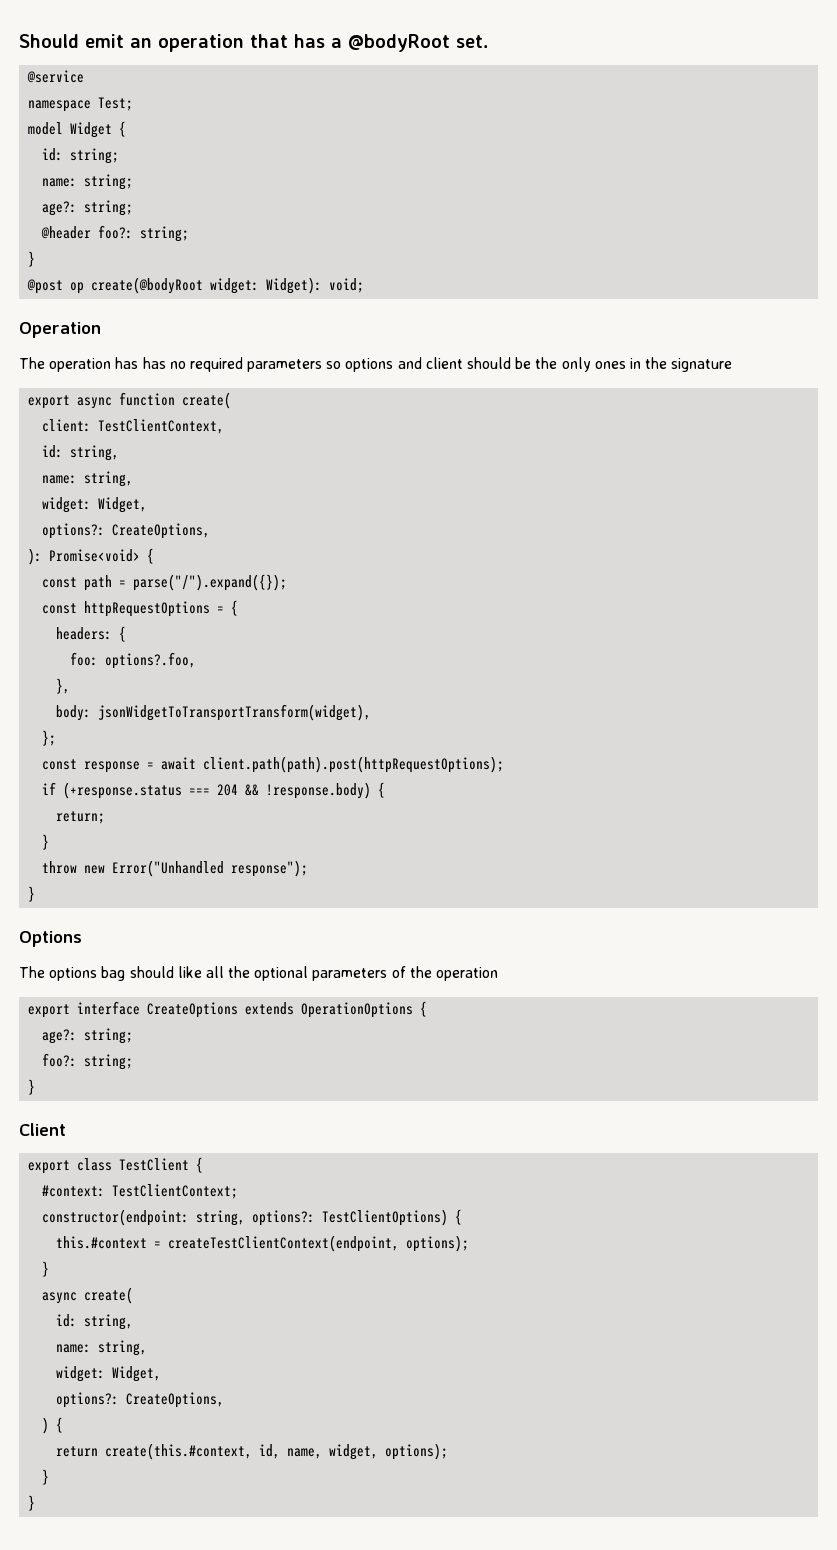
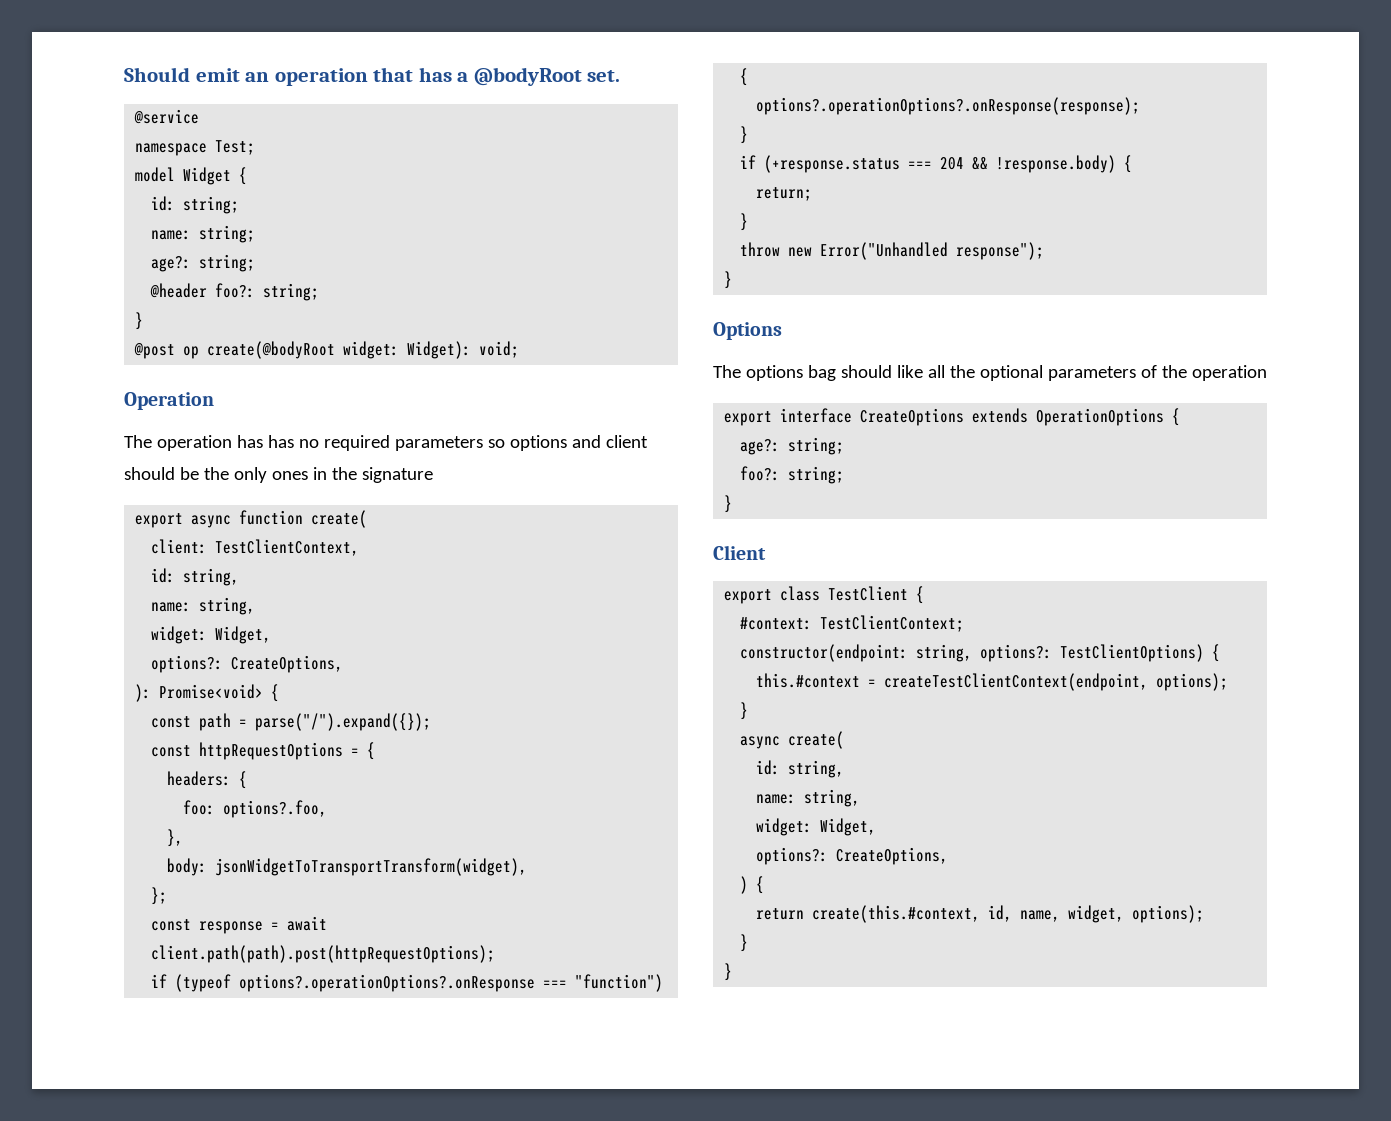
(505, 764) none -> [151,974,664,992] [740,68,749,86] [756,97,1141,115] [740,126,749,144] // if (typeof options?.operationOptions?.onResponse === "function") { // options?.operationOptions?.onResponse(response); // }

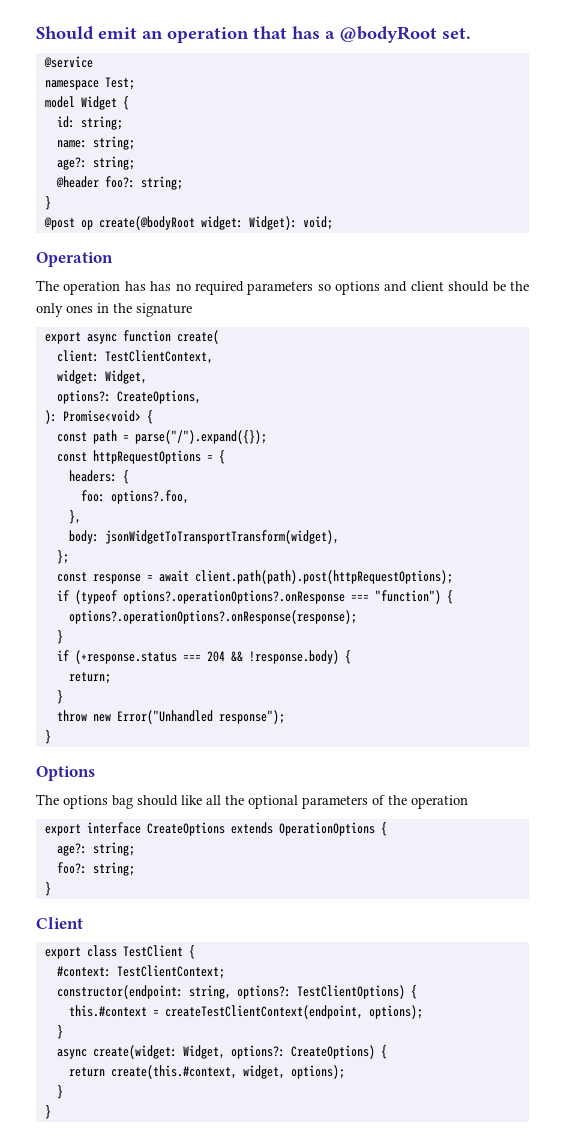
[151,568,240,586] [151,597,256,615] // id: string, // name: string, -> (213, 357) none
[788,731,845,749] [756,760,845,778] [756,789,861,807] [756,818,877,836] [756,847,949,865] [740,876,749,894] create( // id: string, // name: string, // widget: Widget, // options?: CreateOptions, // ) -> [92,1045,375,1059] create(widget: Widget, options?: CreateOptions)
[988,905,1061,922] id, name, -> (237, 1072) none

